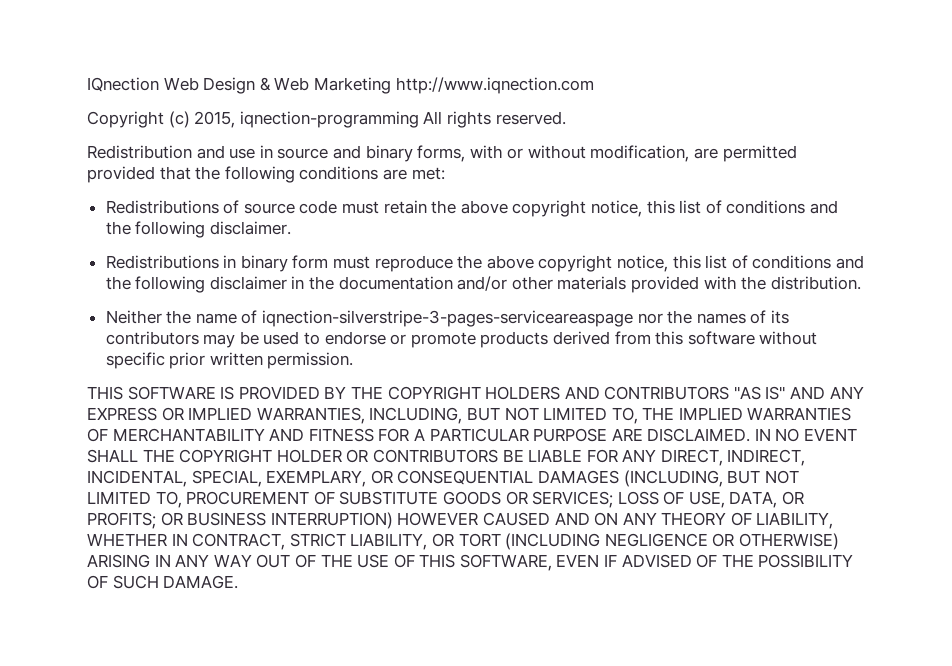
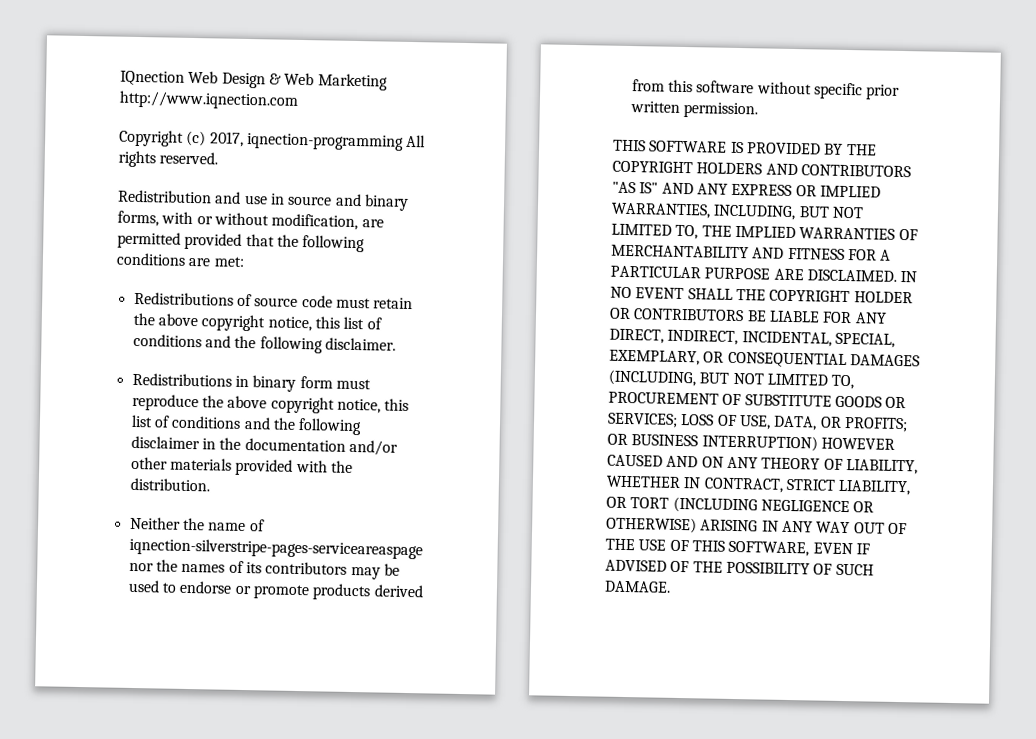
[194,111,236,128] 2015, -> [209,131,244,147] 2017,
[262,310,634,327] iqnection-silverstripe-3-pages-serviceareaspage -> [128,537,423,560] iqnection-silverstripe-pages-serviceareaspage

